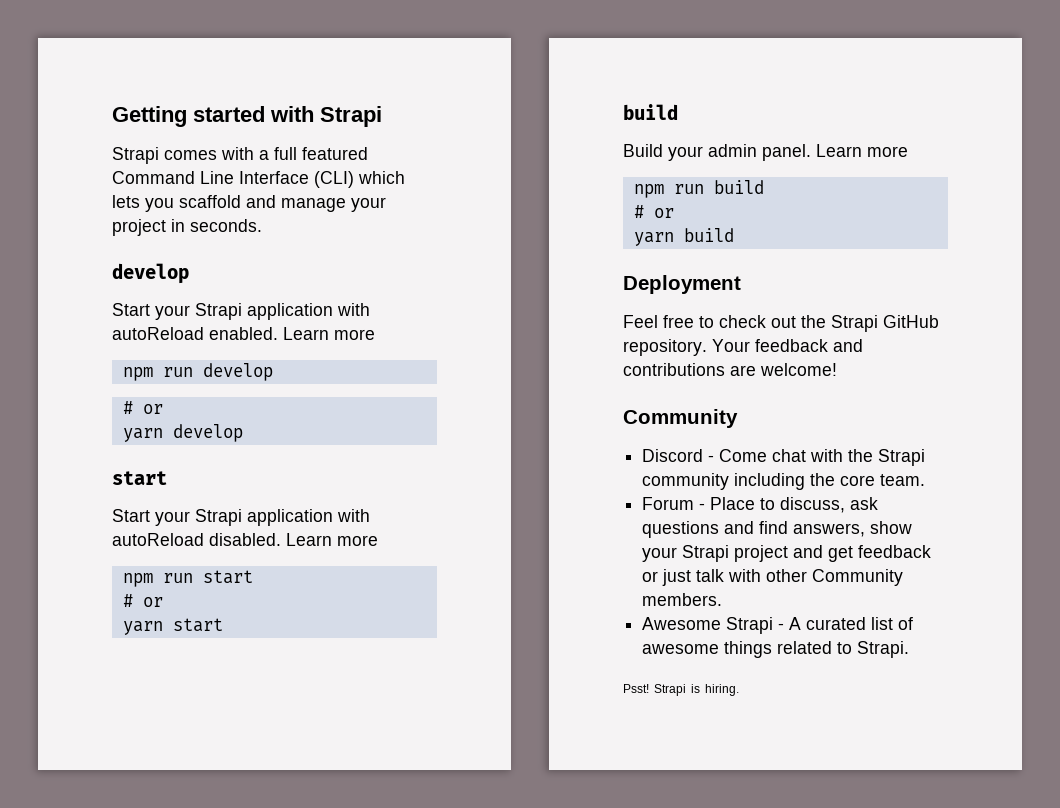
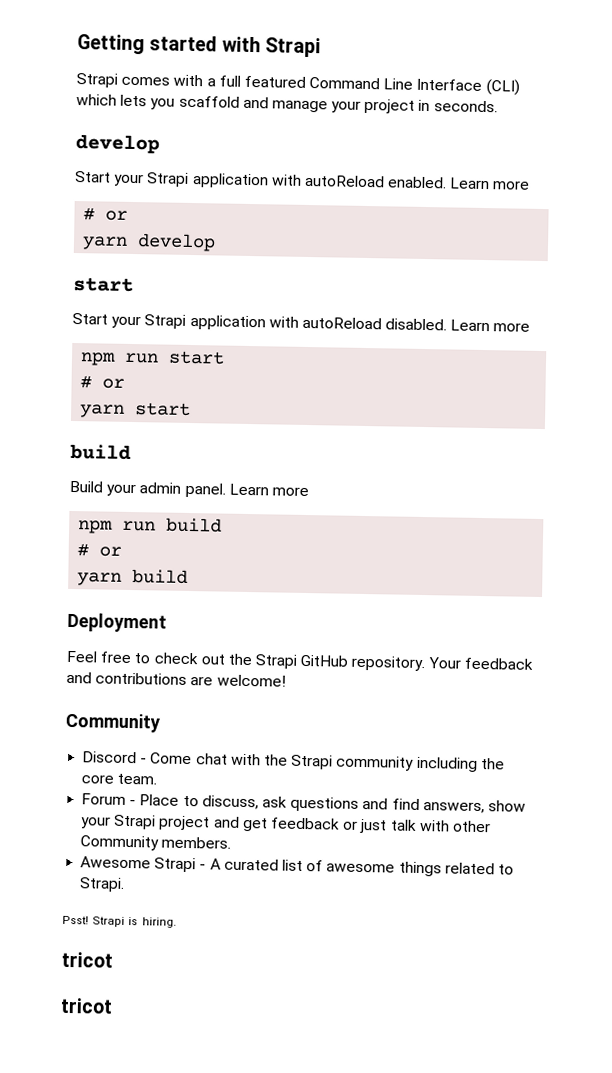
[122,363,273,381] // npm run develop -> (531, 185) none
(739, 690) none -> [61,951,113,968] [60,997,113,1014] // tricot // tricot

